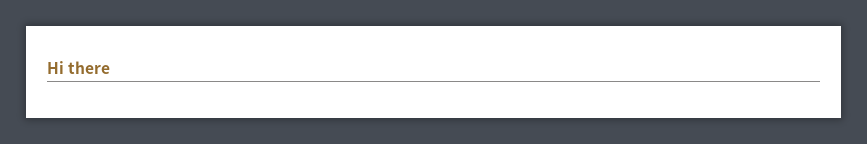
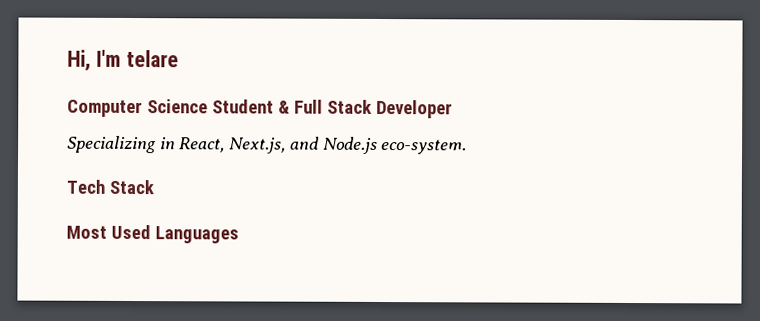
[47,61,111,74] Hi there -> [67,49,179,71] [67,99,453,119] [67,135,468,155] [66,179,154,195] [66,224,239,244] Hi, I'm telare // Computer Science Student & Full Stack Developer // Specializing in React, Next.js, and Node.js eco-system. // Tech Stack // Most Used Languages

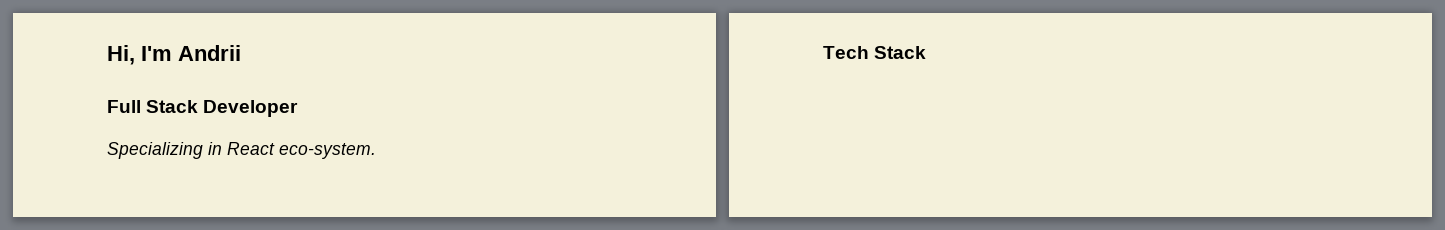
[125,49,179,68] [67,99,290,118] telare // Computer Science Student & -> [178,45,241,61] Andrii //
[179,136,378,154] React, Next.js, and Node.js -> [227,142,275,155] React
[66,224,239,244] // Most Used Languages -> (927, 52) none

